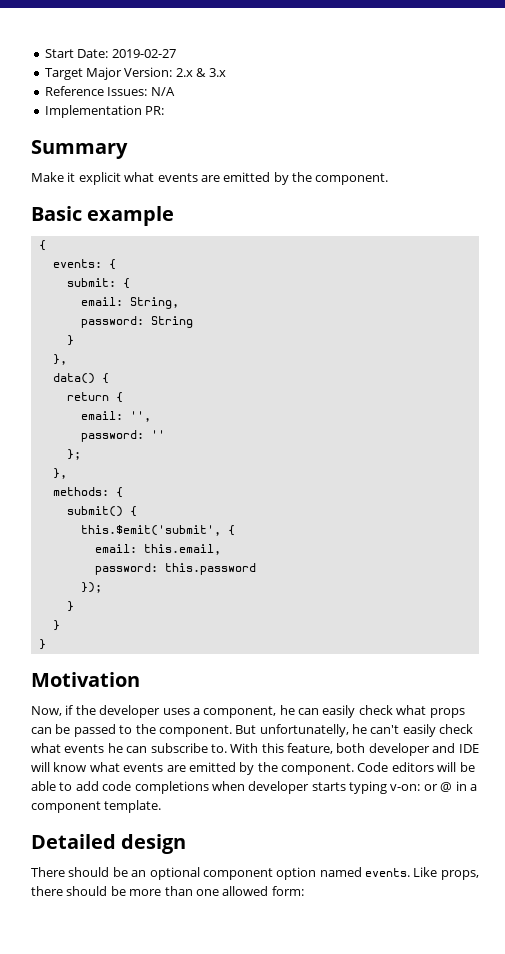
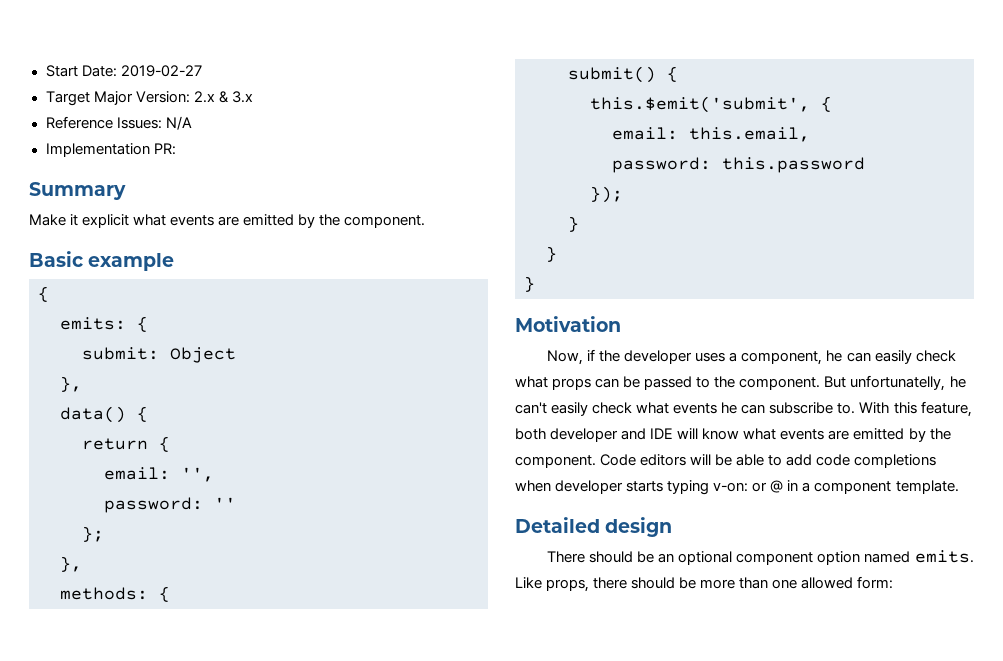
[52,259,102,268] events: -> [60,317,126,330] emits:
[122,278,130,289] [80,297,179,309] [80,316,193,328] [66,335,74,346] { // email: String, // password: String // } -> [170,347,236,363] Object
[365,868,410,877] events. -> [914,550,974,563] emits.

